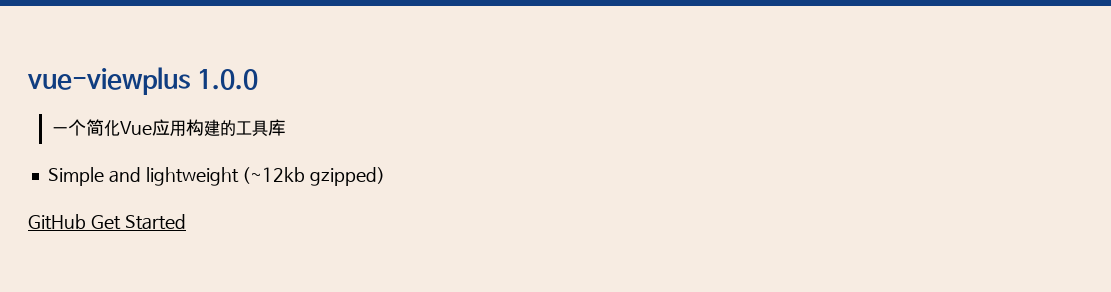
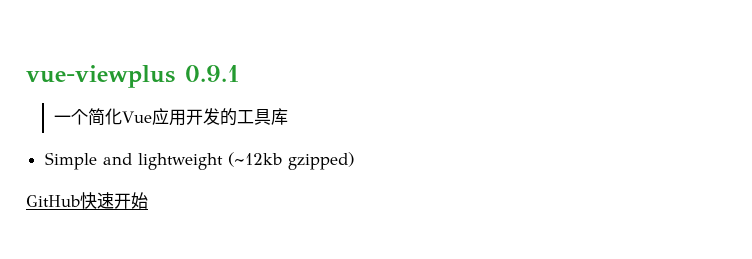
[196,69,258,90] 1.0.0 -> [185,65,240,82] 0.9.1
[185,119,220,136] 构建 -> [185,108,220,125] 开发
[90,214,186,230] Get Started -> [80,192,148,209] 快速开始

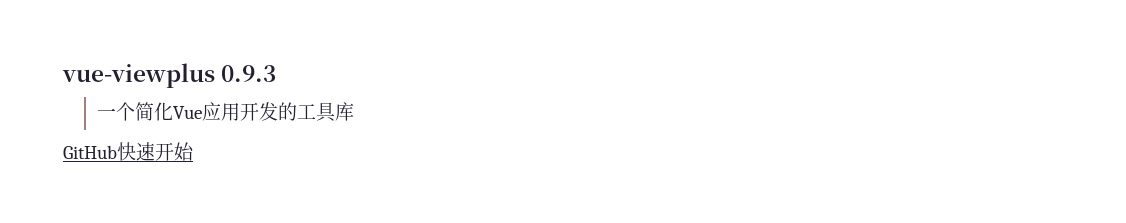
[185,65,240,82] 0.9.1 -> [221,65,277,82] 0.9.3
[44,152,354,170] // Simple and lightweight (~12kb gzipped) -> (354, 111) none

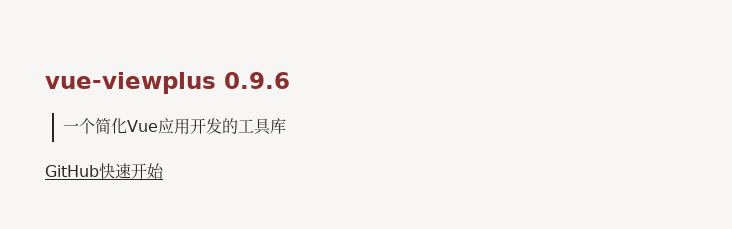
[221,65,277,82] 0.9.3 -> [224,72,290,89] 0.9.6

